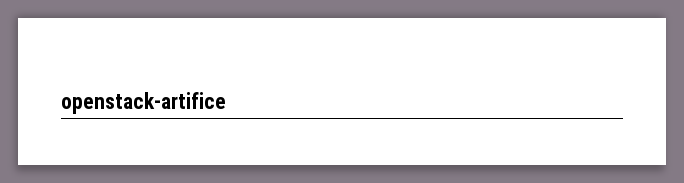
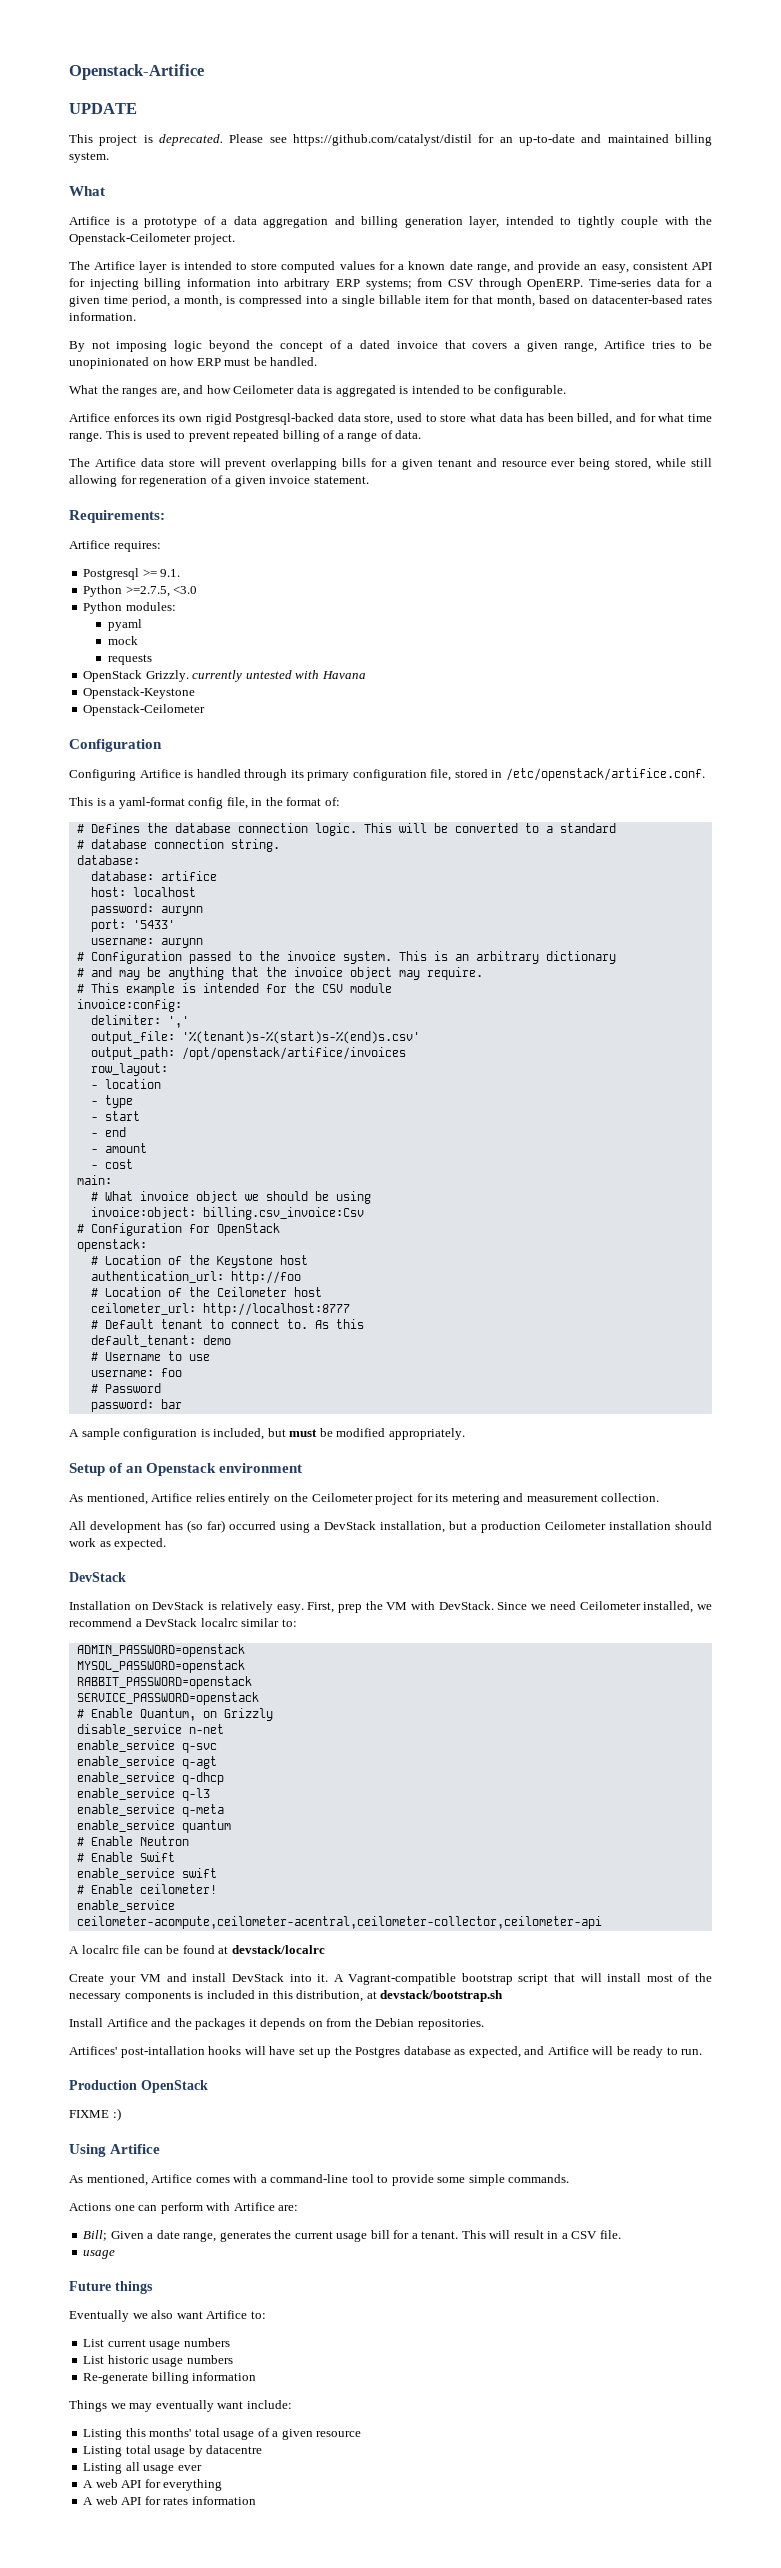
[61,92,226,114] openstack-artifice -> [69,64,204,80] [69,103,137,114] [69,134,712,146] [69,152,109,163] [69,186,105,196] [69,216,713,228] [69,233,235,245] [69,261,713,273] [69,278,712,290] [69,295,712,307] [69,312,136,321] [69,340,713,352] [69,357,318,369] [69,385,567,397] [69,413,713,425] [69,430,422,442] [69,458,713,470] [69,475,369,487] [69,510,165,523] [69,540,161,552] [83,568,181,580] [83,585,198,597] [83,602,176,614] [107,619,142,631] [107,636,138,645] [107,654,152,665] [83,670,366,682] [83,687,196,699] [83,704,206,716] [69,739,162,752] [69,768,705,781] [69,797,340,809] [76,823,616,836] [76,839,280,852] [76,855,140,865] [90,871,217,881] [90,887,196,897] [90,903,203,916] [90,919,175,932] [90,938,203,948] [76,951,616,964] [76,967,483,980] [76,983,392,996] [76,999,182,1012] [90,1015,189,1028] [90,1031,420,1044] [90,1047,406,1060] [90,1063,168,1076] [90,1079,161,1089] [90,1095,133,1108] [90,1111,140,1121] [90,1127,126,1137] [90,1143,147,1153] [90,1159,133,1169] [76,1175,112,1185] [90,1191,371,1204] [90,1207,364,1220] [76,1223,280,1236] [76,1239,147,1252] [90,1255,308,1268] [90,1271,301,1284] [90,1287,322,1297] [90,1303,350,1316] [90,1319,364,1329] [90,1335,231,1347] [90,1351,210,1361] [90,1368,182,1377] [90,1383,161,1393] [90,1399,182,1412] [69,1428,465,1440] [69,1463,303,1476] [69,1493,660,1505] [69,1520,712,1533] [69,1538,167,1550] [69,1572,126,1582] [69,1601,712,1613] [69,1618,297,1627] [76,1644,245,1657] [76,1660,245,1673] [76,1676,252,1689] [76,1692,259,1705] [76,1708,273,1721] [76,1724,224,1736] [76,1740,217,1753] [76,1756,217,1769] [76,1772,224,1785] [76,1788,210,1801] [76,1804,224,1817] [76,1820,231,1833] [76,1836,189,1846] [76,1852,175,1862] [76,1868,217,1880] [76,1884,217,1894] [76,1900,175,1912] [76,1916,602,1929] [69,1945,325,1954] [69,1973,712,1985] [69,1990,504,2002] [69,2018,484,2030] [69,2046,703,2058] [69,2080,208,2093] [69,2108,121,2121] [69,2144,161,2157] [69,2174,570,2186] [69,2202,299,2214] [83,2230,621,2242] [83,2250,116,2259] [69,2281,153,2294] [69,2310,266,2322] [83,2338,230,2350] [83,2355,233,2367] [83,2372,257,2384] [69,2400,292,2412] [83,2428,362,2440] [83,2445,263,2457] [83,2462,202,2474] [83,2479,223,2491] [83,2496,256,2505] Openstack-Artifice // UPDATE // This project is deprecated. Please see https://github.com/catalyst/distil for an up-to-date and maintained billing system. // What // Artifice is a prototype of a data aggregation and billing generation layer, intended to tightly couple with the Openstack-Ceilometer project. // The Artifice layer is intended to store computed values for a known date range, and provide an easy, consistent API for injecting billing information into arbitrary ERP systems; from CSV through OpenERP. Time-series data for a given time period, a month, is compressed into a single billable item for that month, based on datacenter-based rates information. // By not imposing logic beyond the concept of a dated invoice that covers a given range, Artifice tries to be unopinionated on how ERP must be handled. // What the ranges are, and how Ceilometer data is aggregated is intended to be configurable. // Artifice enforces its own rigid Postgresql-backed data store, used to store what data has been billed, and for what time range. This is used to prevent repeated billing of a range of data. // The Artifice data store will prevent overlapping bills for a given tenant and resource ever being stored, while still allowing for regeneration of a given invoice statement. // Requirements: // Artifice requires: // Postgresql >= 9.1. // Python >=2.7.5, <3.0 // Python modules: // pyaml // mock // requests // OpenStack Grizzly. currently untested with Havana // Openstack-Keystone // Openstack-Ceilometer // Configuration // Configuring Artifice is handled through its primary configuration file, stored in /etc/openstack/artifice.conf. // This is a yaml-format config file, in the format of: // # Defines the database connection logic. This will be converted to a standard // # database connection string. // database: // database: artifice // host: localhost // password: aurynn // port: '5433' // username: aurynn // # Configuration passed to the invoice system. This is an arbitrary dictionary // # and may be anything that the invoice object may require. // # This example is intended for the CSV module // invoice:config: // delimiter: ',' // output_file: '%(tenant)s-%(start)s-%(end)s.csv' // output_path: /opt/openstack/artifice/invoices // row_layout: // - location // - type // - start // - end // - amount // - cost // main: // # What invoice object we should be using // invoice:object: billing.csv_invoice:Csv // # Configuration for OpenStack // openstack: // # Location of the Keystone host // authentication_url: http://foo // # Location of the Ceilometer host // ceilometer_url: http://localhost:8777 // # Default tenant to connect to. As this // default_tenant: demo // # Username to use // username: foo // # Password // password: bar // A sample configuration is included, but must be modified appropriately. // Setup of an Openstack environment // As mentioned, Artifice relies entirely on the Ceilometer project for its metering and measurement collection. // All development has (so far) occurred using a DevStack installation, but a production Ceilometer installation should work as expected. // DevStack // Installation on DevStack is relatively easy. First, prep the VM with DevStack. Since we need Ceilometer installed, we recommend a DevStack localrc similar to: // ADMIN_PASSWORD=openstack // MYSQL_PASSWORD=openstack // RABBIT_PASSWORD=openstack // SERVICE_PASSWORD=openstack // # Enable Quantum, on Grizzly // disable_service n-net // enable_service q-svc // enable_service q-agt // enable_service q-dhcp // enable_service q-l3 // enable_service q-meta // enable_service quantum // # Enable Neutron // # Enable Swift // enable_service swift // # Enable ceilometer! // enable_service ceilometer-acompute,ceilometer-acentral,ceilometer-collector,ceilometer-api // A localrc file can be found at devstack/localrc // Create your VM and install DevStack into it. A Vagrant-compatible bootstrap script that will install most of the necessary components is included in this distribution, at devstack/bootstrap.sh // Install Artifice and the packages it depends on from the Debian repositories. // Artifices' post-intallation hooks will have set up the Postgres database as expected, and Artifice will be ready to run. // Production OpenStack // FIXME :) // Using Artifice // As mentioned, Artifice comes with a command-line tool to provide some simple commands. // Actions one can perform with Artifice are: // Bill; Given a date range, generates the current usage bill for a tenant. This will result in a CSV file. // usage // Future things // Eventually we also want Artifice to: // List current usage numbers // List historic usage numbers // Re-generate billing information // Things we may eventually want include: // Listing this months' total usage of a given resource // Listing total usage by datacentre // Listing all usage ever // A web API for everything // A web API for rates information

